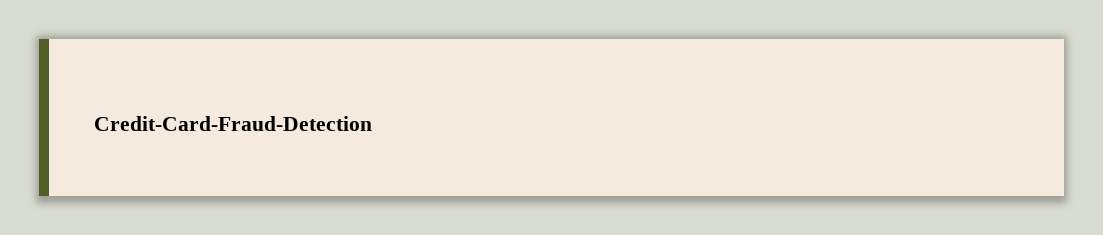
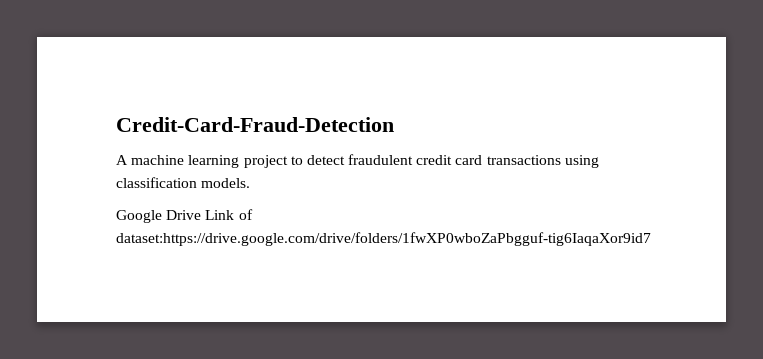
(372, 123) none -> [116,154,599,168] [116,177,251,188] [116,209,253,223] [116,232,651,246] // A machine learning project to detect fraudulent credit card transactions using classification models. // Google Drive Link of dataset:https://drive.google.com/drive/folders/1fwXP0wboZaPbgguf-tig6IaqaXor9id7

